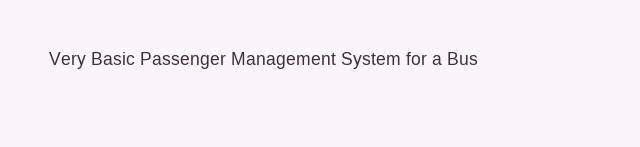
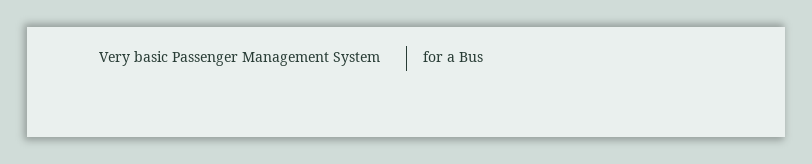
[91,52,135,65] Basic -> [134,51,168,62] basic

